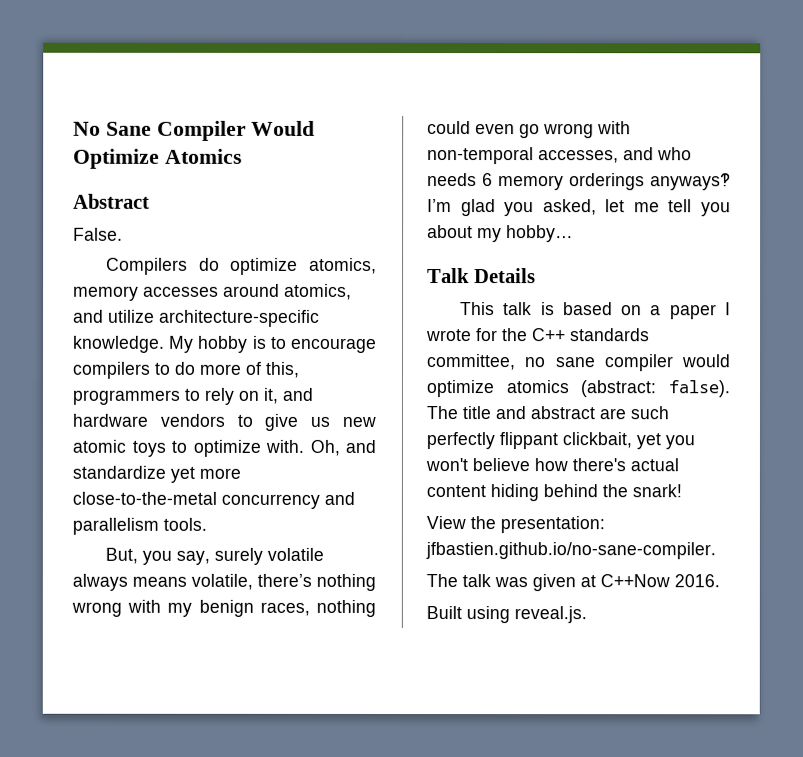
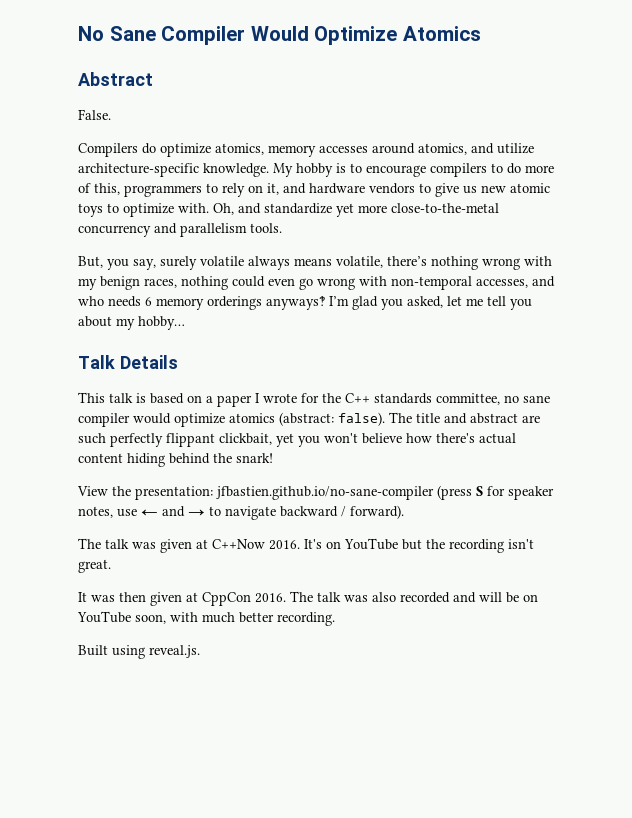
[425,542,716,560] jfbastien.github.io/no-sane-compiler. -> [216,485,554,500] [78,505,404,520] jfbastien.github.io/no-sane-compiler (press S for speaker notes, use ← and → to navigate backward / forward).
(720, 581) none -> [304,538,534,553] [78,559,111,573] [78,591,538,606] [77,611,335,626] It's on YouTube but the recording isn't great. // It was then given at CppCon 2016. The talk was also recorded and will be on YouTube soon, with much better recording.

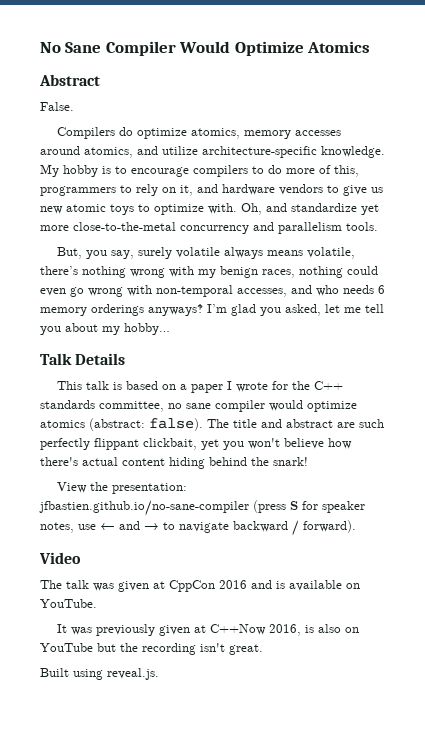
(404, 512) none -> [39,552,81,564] // Video
[212,539,322,550] C++Now 2016. It's -> [169,580,360,592] [40,599,97,608] [57,624,342,636] CppCon 2016 and is available on YouTube. // It was previously given at C++Now 2016, is also
[78,591,538,606] [77,611,335,626] // It was then given at CppCon 2016. The talk was also recorded and will be on YouTube soon, with much better recording. -> (263, 649) none

